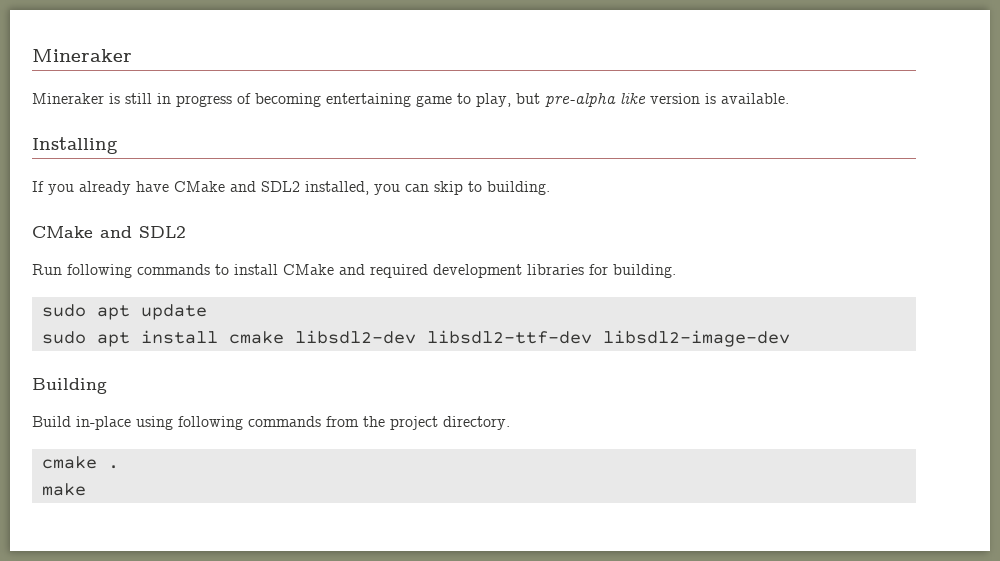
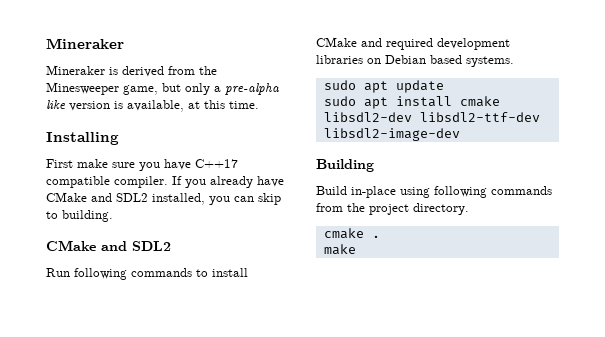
[125,93,789,107] [32,137,118,154] still in progress of becoming entertaining game to play, but pre-alpha like version is available. // Installing // -> [122,66,217,77] [46,82,279,95] [46,100,259,112] [46,132,119,145] [46,159,238,171] [46,176,168,188] derived from the Minesweeper game, but only a pre-alpha like version is available, at this time. // Installing // First make sure you have C++17 compatible compiler.
[589,264,676,278] for building. -> [367,55,514,67] on Debian based systems.

